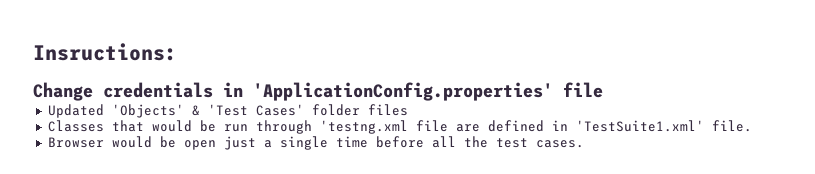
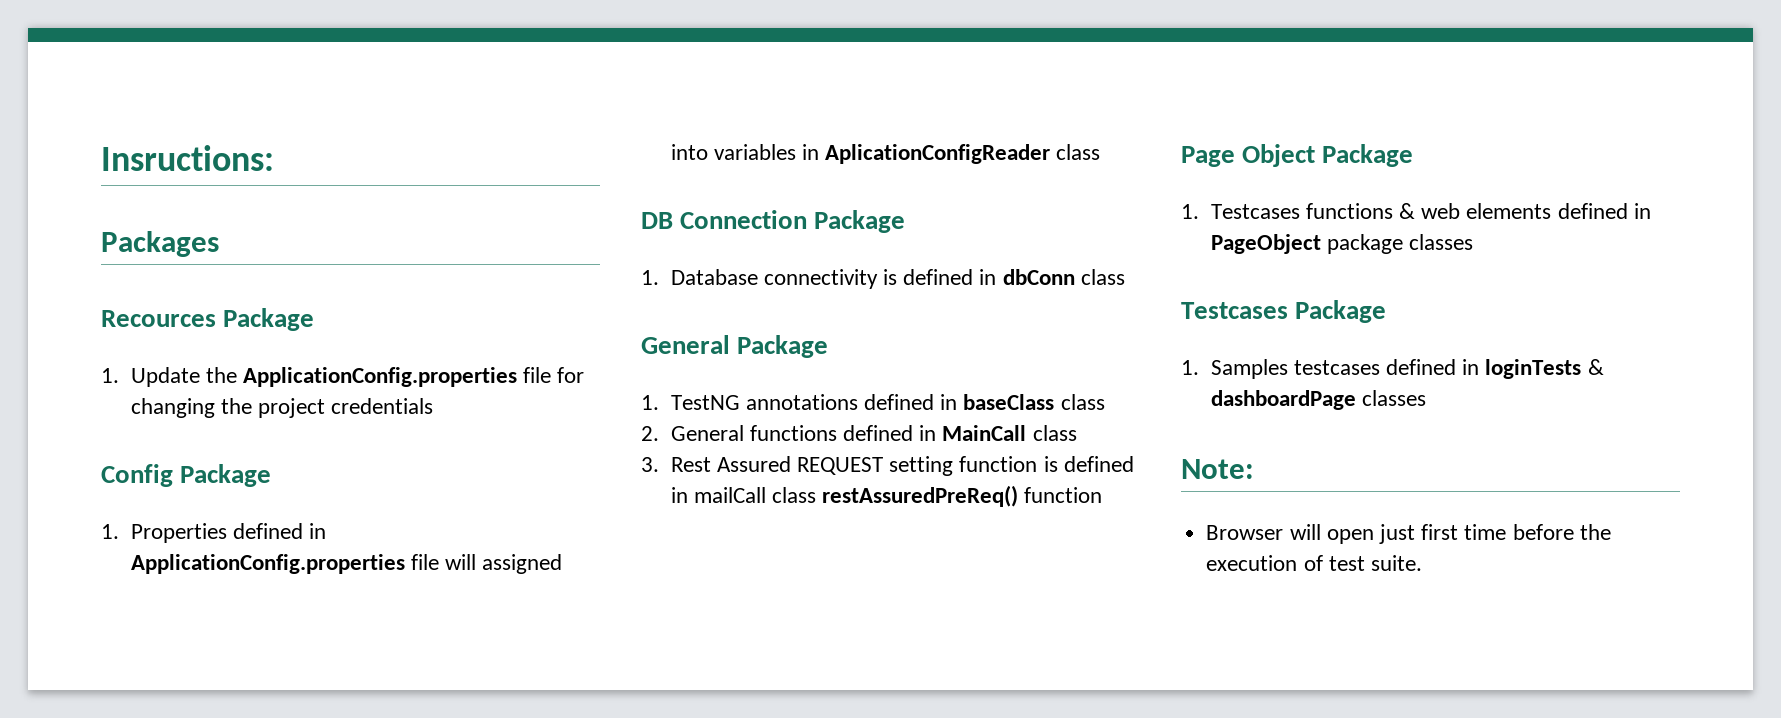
[33,82,603,101] [47,104,408,118] [47,120,752,134] [47,136,584,150] Change credentials in 'ApplicationConfig.properties' file // Updated 'Objects' & 'Test Cases' folder files // Classes that would be run through 'testng.xml file are defined in 'TestSuite1.xml' file. // Browser would be open just a single time before all the test cases. -> [101,231,219,257] [101,308,315,331] [101,367,585,387] [130,398,434,418] [101,464,272,487] [101,523,326,543] [130,554,563,574] [670,144,1101,164] [641,210,906,233] [641,269,1125,289] [641,335,829,358] [641,394,1105,410] [641,425,1077,441] [641,456,1134,476] [670,485,1103,507] [1181,144,1414,167] [1181,203,1651,219] [1210,234,1473,254] [1181,300,1387,323] [1181,359,1604,379] [1210,390,1426,410] [1181,459,1254,479] [1206,524,1611,544] [1206,555,1422,571] Packages // Recources Package // 1. Update the ApplicationConfig.properties file for changing the project credentials // Config Package // 1. Properties defined in ApplicationConfig.properties file will assigned into variables in AplicationConfigReader class // DB Connection Package // 1. Database connectivity is defined in dbConn class // General Package // 1. TestNG annotations defined in baseClass class // 2. General functions defined in MainCall class // 3. Rest Assured REQUEST setting function is defined in mailCall class restAssuredPreReq() function // Page Object Package // 1. Testcases functions & web elements defined in PageObject package classes // Testcases Package // 1. Samples testcases defined in loginTests & dashboardPage classes // Note: // Browser will open just first time before the execution of test suite.

